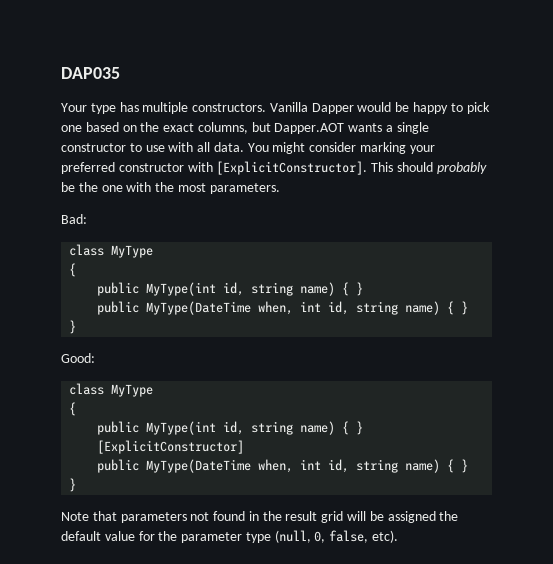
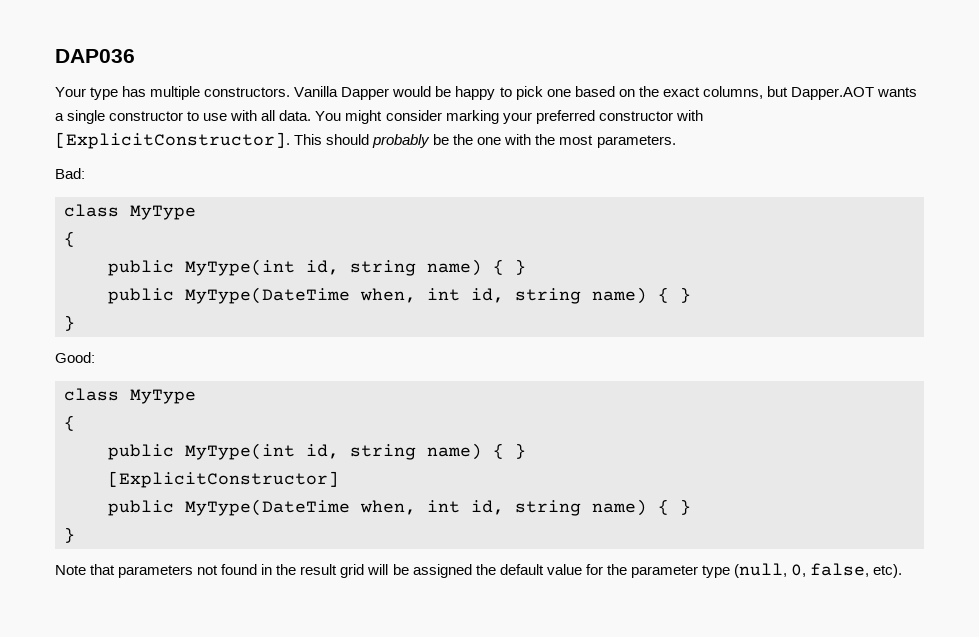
[61,67,120,79] DAP035 -> [55,49,135,63] DAP036

